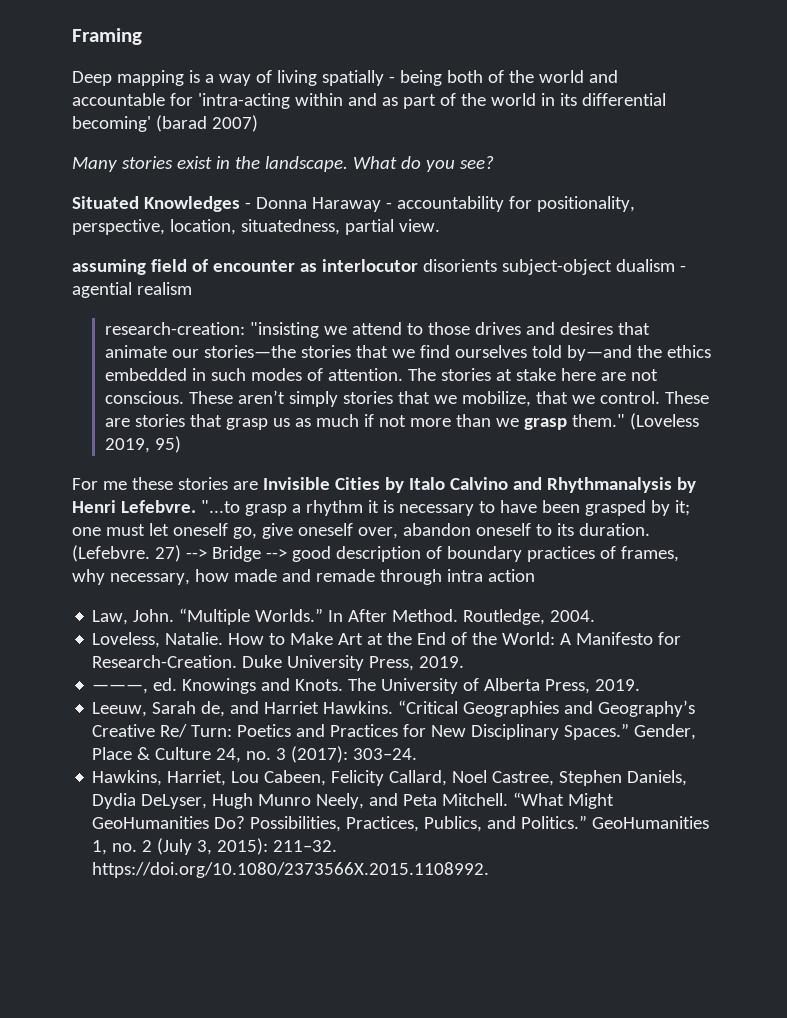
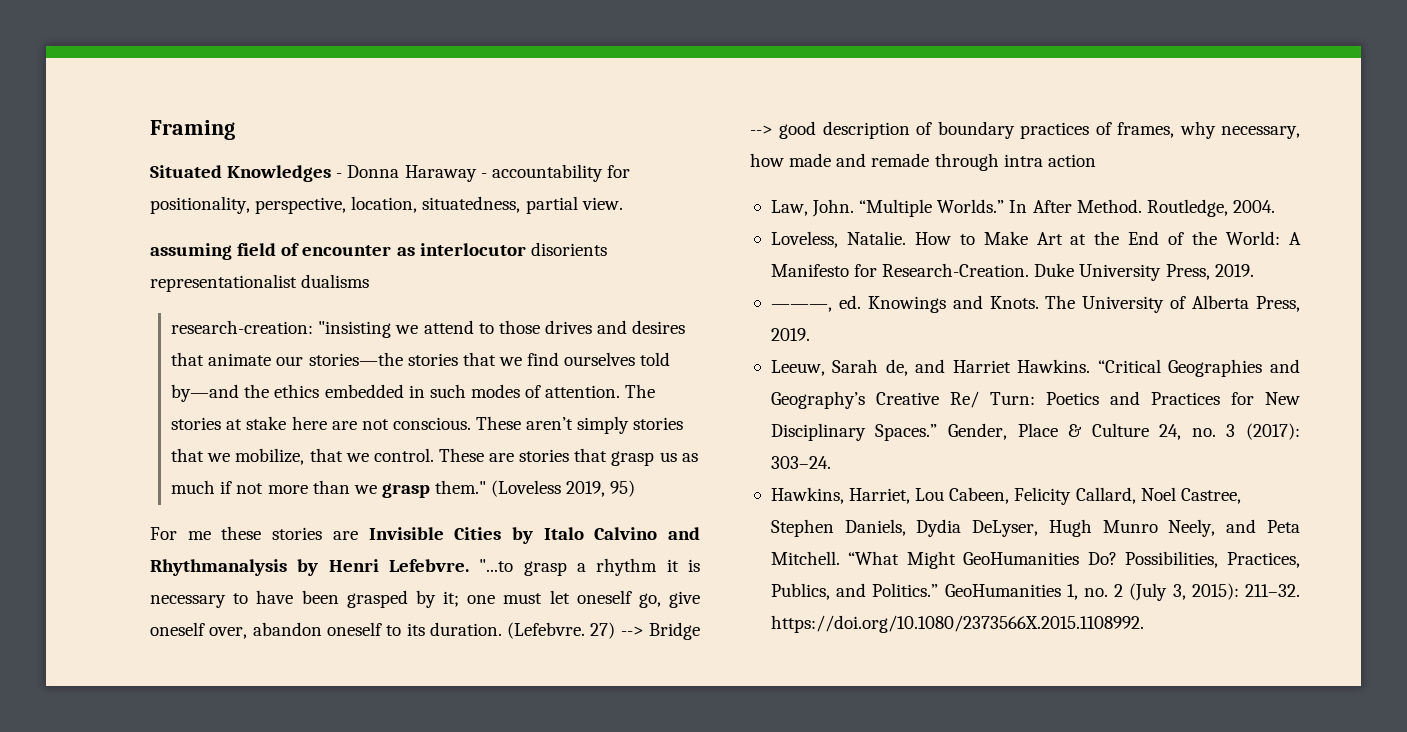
[72,70,618,86] [72,93,666,109] [72,115,258,132] [72,156,494,172] // Deep mapping is a way of living spatially - being both of the world and accountable for 'intra-acting within and as part of the world in its differential becoming' (barad 2007) // Many stories exist in the landscape. What do you see? -> (235, 130) none
[501,259,686,275] [72,282,192,298] subject-object dualism - agential realism -> [150,274,370,292] representationalist dualisms

